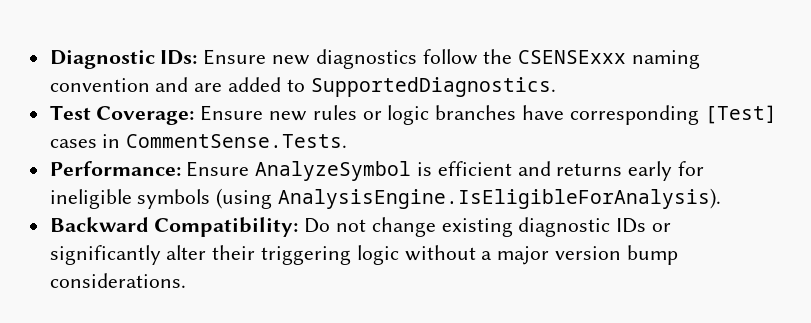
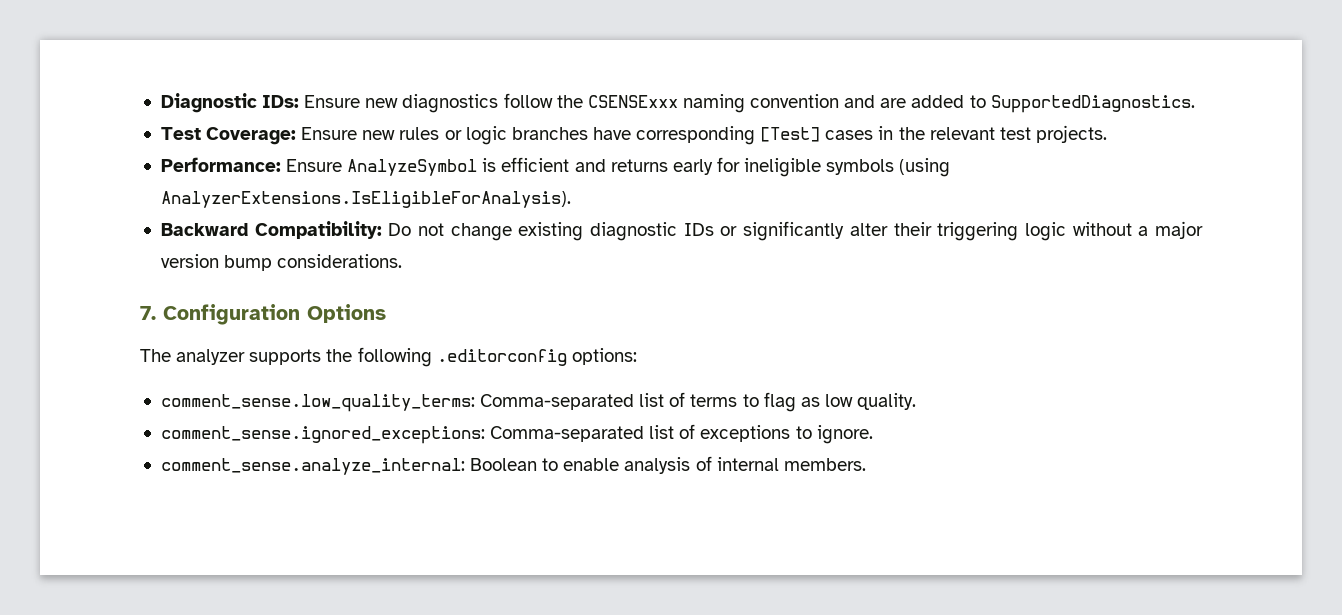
[126,134,348,148] CommentSense.Tests. -> [898,125,1107,143] the relevant test projects.
[278,188,722,209] AnalysisEngine.IsEligibleForAnalysis). -> [160,191,571,208] AnalyzerExtensions.IsEligibleForAnalysis).
(186, 280) none -> [140,304,386,325] [140,347,637,367] [160,392,917,412] [160,424,873,444] [160,456,866,475] // 7. Configuration Options // The analyzer supports the following .editorconfig options: // comment_sense.low_quality_terms: Comma-separated list of terms to flag as low quality. // comment_sense.ignored_exceptions: Comma-separated list of exceptions to ignore. // comment_sense.analyze_internal: Boolean to enable analysis of internal members.

